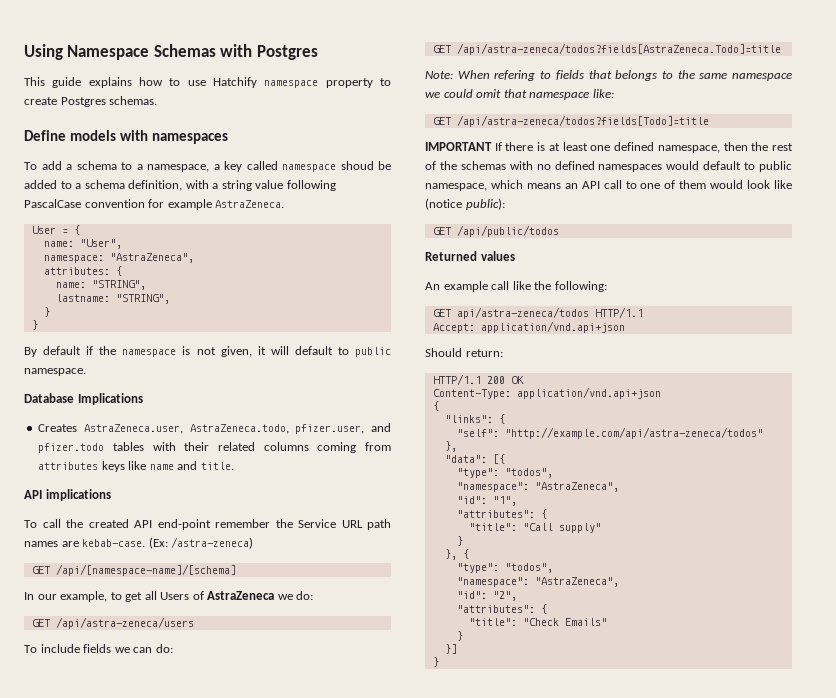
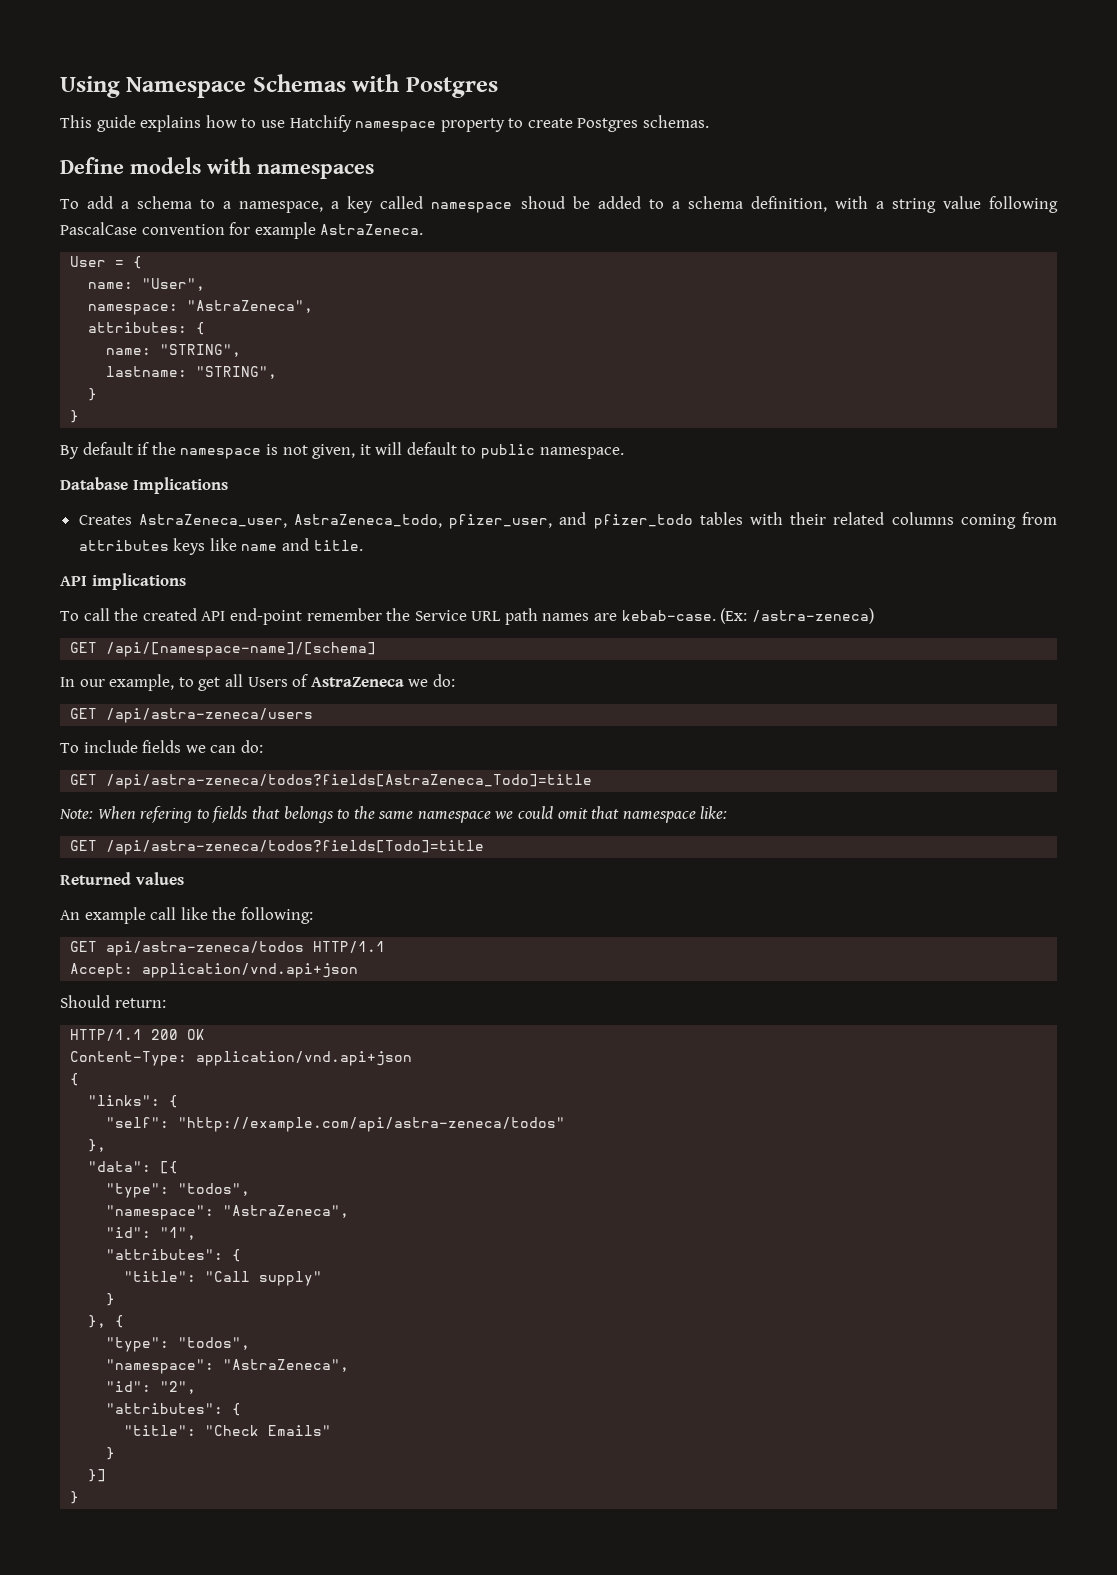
[83,423,391,434] [38,443,105,453] AstraZeneca.user, AstraZeneca.todo, pfizer.user, and pfizer.todo -> [138,512,693,529] AstraZeneca_user, AstraZeneca_todo, pfizer_user, and pfizer_todo
[456,43,781,55] /api/astra-zeneca/todos?fields[AstraZeneca.Todo]=title -> [106,774,593,789] /api/astra-zeneca/todos?fields[AstraZeneca_Todo]=title
[425,142,793,153] [425,161,792,172] [425,180,792,191] [425,198,505,210] [432,225,559,237] // IMPORTANT If there is at least one defined namespace, then the rest of the schemas with no defined namespaces would default to public namespace, which means an API call to one of them would look like (notice public): // GET /api/public/todos -> (485, 847) none

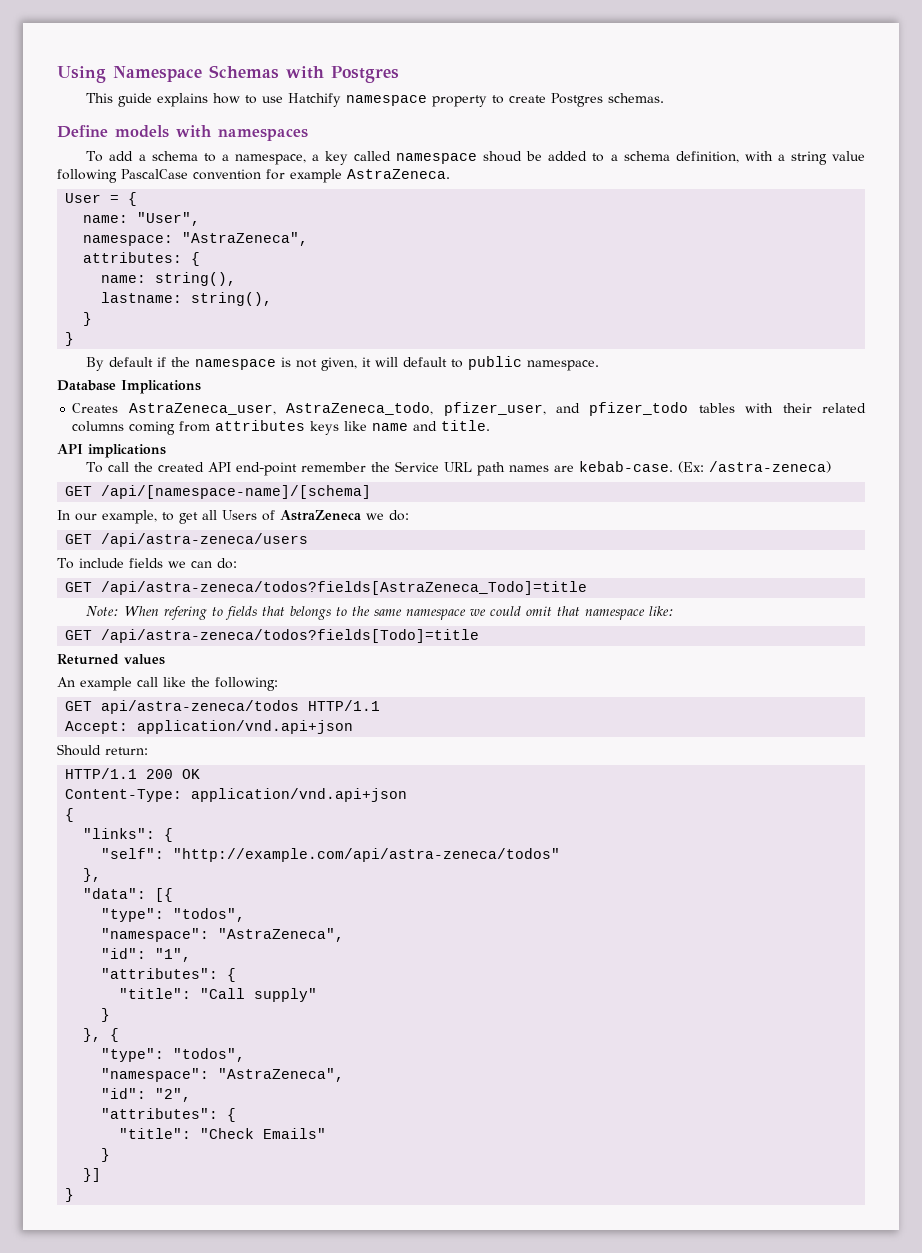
[160,344,242,357] "STRING", -> [155,272,237,286] string(),
[196,366,278,379] "STRING", -> [191,292,273,306] string(),

